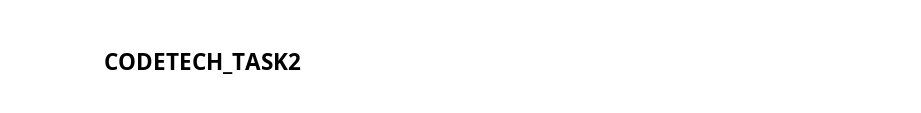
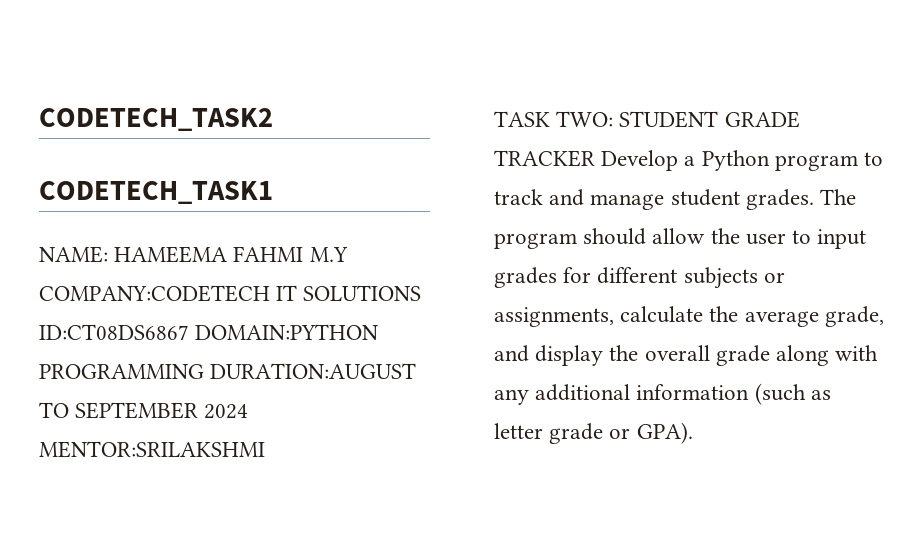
(301, 63) none -> [39,181,273,204] [39,246,348,263] [39,285,422,302] [39,324,380,340] [39,363,417,379] [39,402,249,419] [39,441,265,458] [494,111,800,128] [494,150,884,171] [494,189,857,210] [494,228,867,249] [494,267,785,289] [494,306,884,327] [494,345,879,366] [494,383,831,405] [494,422,693,444] // CODETECH_TASK1 // NAME: HAMEEMA FAHMI M.Y COMPANY:CODETECH IT SOLUTIONS ID:CT08DS6867 DOMAIN:PYTHON PROGRAMMING DURATION:AUGUST TO SEPTEMBER 2024 MENTOR:SRILAKSHMI // TASK TWO: STUDENT GRADE TRACKER Develop a Python program to track and manage student grades. The program should allow the user to input grades for different subjects or assignments, calculate the average grade, and display the overall grade along with any additional information (such as letter grade or GPA).

